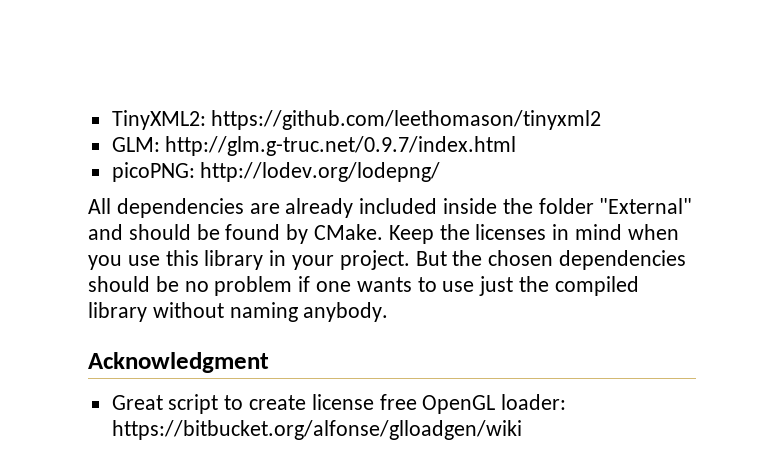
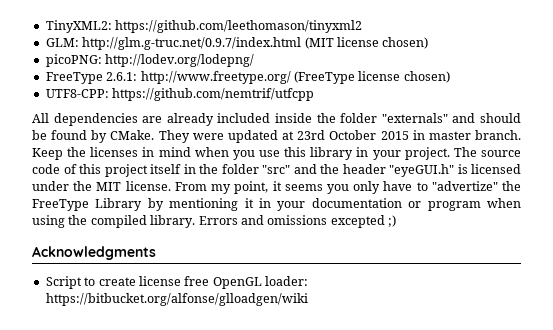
(517, 146) none -> [304,37,429,49] (MIT license chosen)
(441, 172) none -> [45,71,450,84] [45,88,315,101] // FreeType 2.6.1: http://www.freetype.org/ (FreeType license chosen) // UTF8-CPP: https://github.com/nemtrif/utfcpp
[599,198,693,214] "External" -> [381,113,448,123] "externals"
(384, 232) none -> [158,130,521,143] They were updated at 23rd October 2015 in master branch.
[415,250,687,270] [88,276,639,296] [88,302,389,322] [88,352,269,373] [111,394,219,414] But the chosen dependencies should be no problem if one wants to use just the compiled library without naming anybody. // Acknowledgment // Great script -> [453,147,522,157] [32,164,521,177] [32,181,522,194] [32,198,521,211] [32,215,396,228] [32,246,156,260] [45,276,82,289] The source code of this project itself in the folder "src" and the header "eyeGUI.h" is licensed under the MIT license. From my point, it seems you only have to "advertize" the FreeType Library by mentioning it in your documentation or program when using the compiled library. Errors and omissions excepted ;) // Acknowledgments // Script

